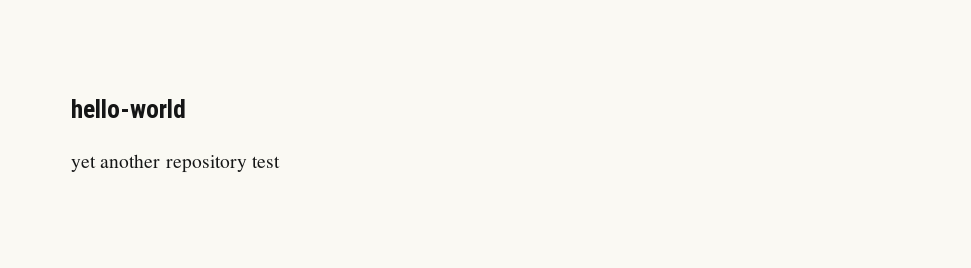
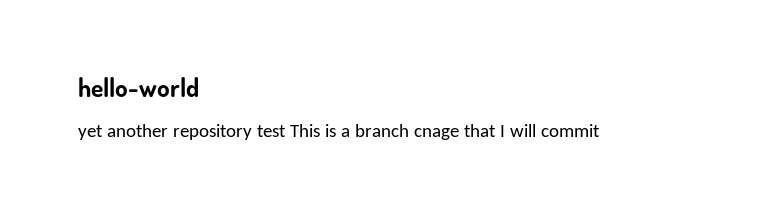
(280, 162) none -> [289,124,600,140] This is a branch cnage that I will commit

